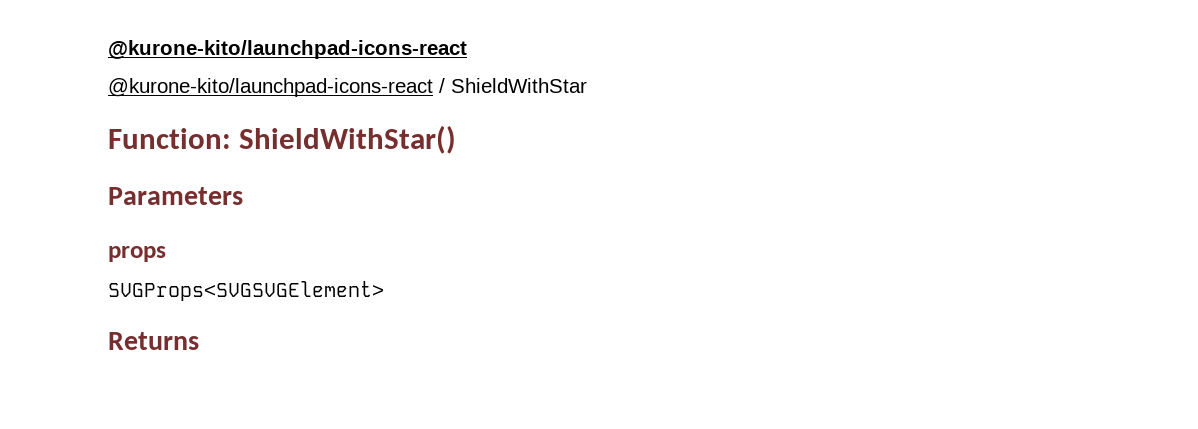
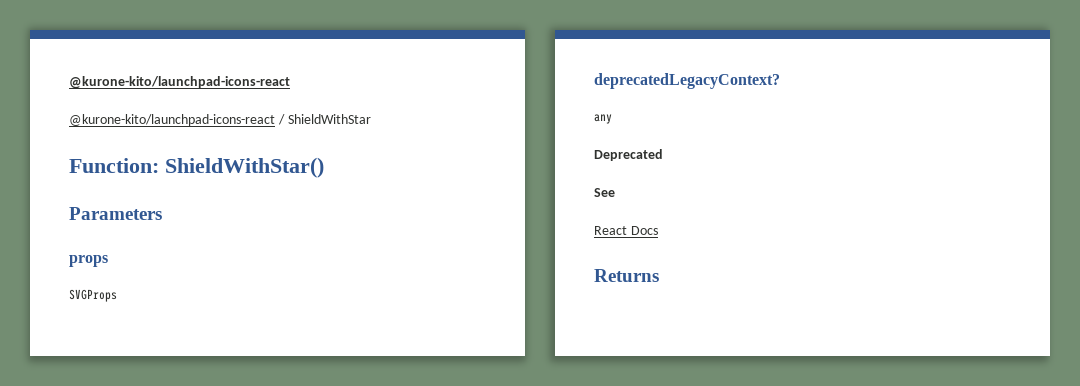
[108,281,384,301] SVGProps<SVGSVGElement> -> [69,289,117,302] [594,73,780,89] [594,114,612,124] [594,149,663,161] [594,188,615,197] [594,226,658,235] SVGProps // deprecatedLegacyContext? // any // Deprecated // See // React Docs

